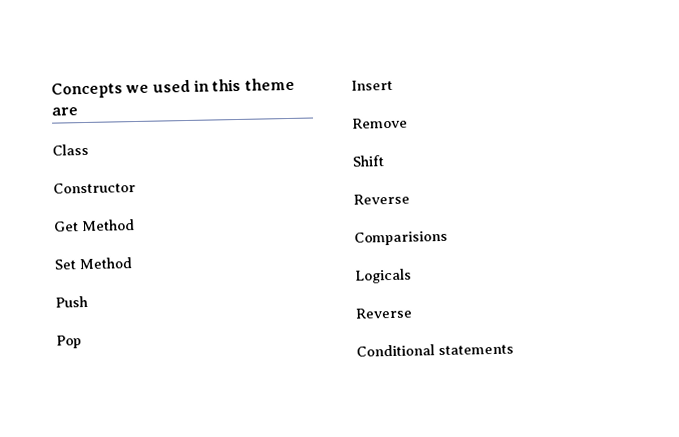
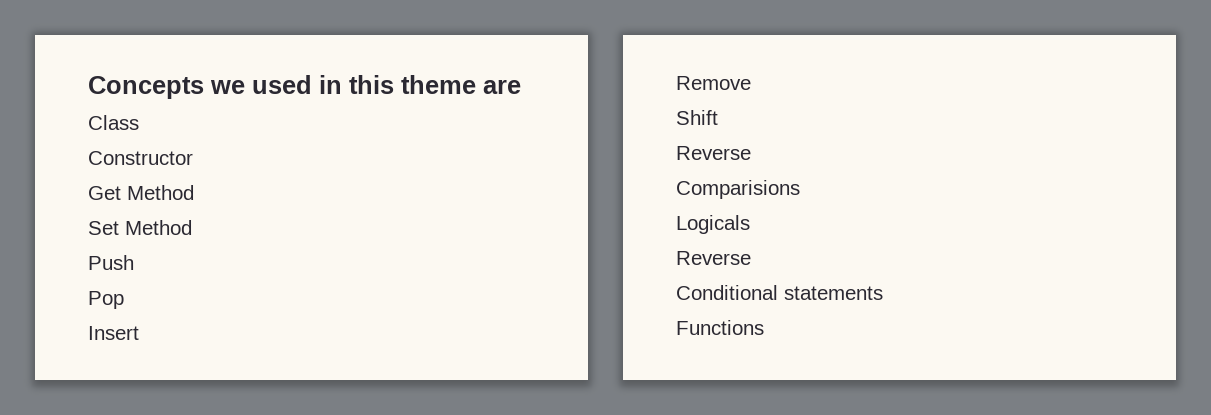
(514, 350) none -> [676,320,764,335] // Functions

